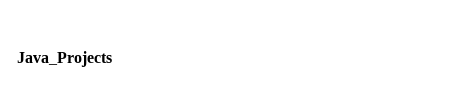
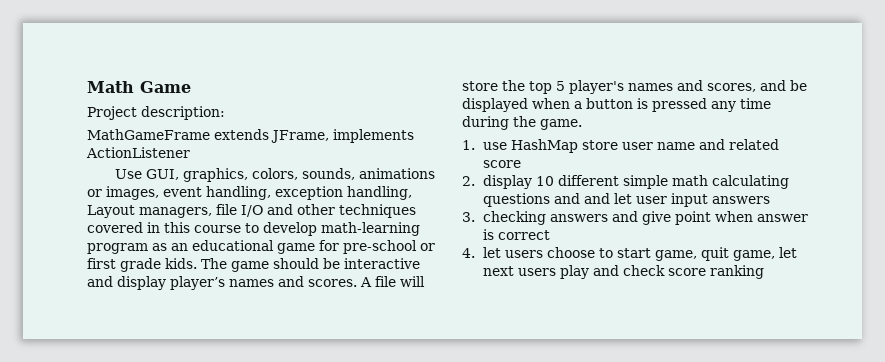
[17,51,112,67] Java_Projects -> [87,81,191,93] [87,106,225,120] [87,129,414,143] [86,147,190,158] [114,168,435,182] [87,186,412,200] [87,204,416,218] [87,222,420,236] [87,240,435,254] [87,258,420,272] [87,276,425,290] [462,80,807,94] [462,98,771,112] [462,116,582,130] [462,139,780,153] [483,160,522,168] [462,175,790,189] [483,193,771,207] [462,211,809,225] [483,229,551,240] [462,247,798,261] [483,265,765,279] Math Game // Project description: // MathGameFrame extends JFrame, implements ActionListener // Use GUI, graphics, colors, sounds, animations or images, event handling, exception handling, Layout managers, file I/O and other techniques covered in this course to develop math-learning program as an educational game for pre-school or first grade kids. The game should be interactive and display player’s names and scores. A file will store the top 5 player's names and scores, and be displayed when a button is pressed any time during the game. // 1. use HashMap store user name and related score // 2. display 10 different simple math calculating questions and and let user input answers // 3. checking answers and give point when answer is correct // 4. let users choose to start game, quit game, let next users play and check score ranking

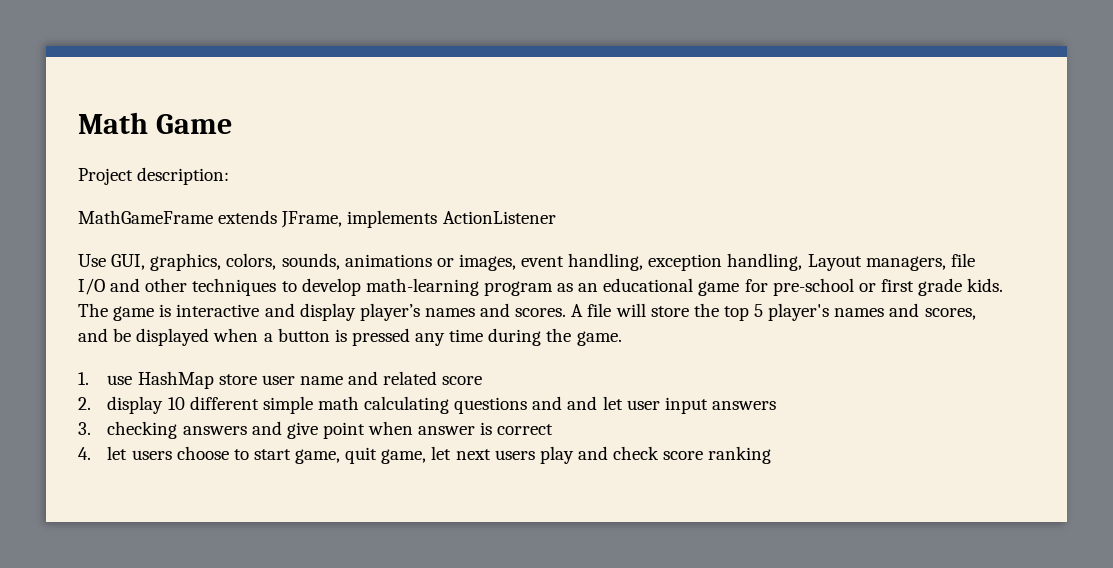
[87,222,241,233] covered in this course -> (277, 287) none
[273,258,340,269] should be -> [159,304,172,317] is

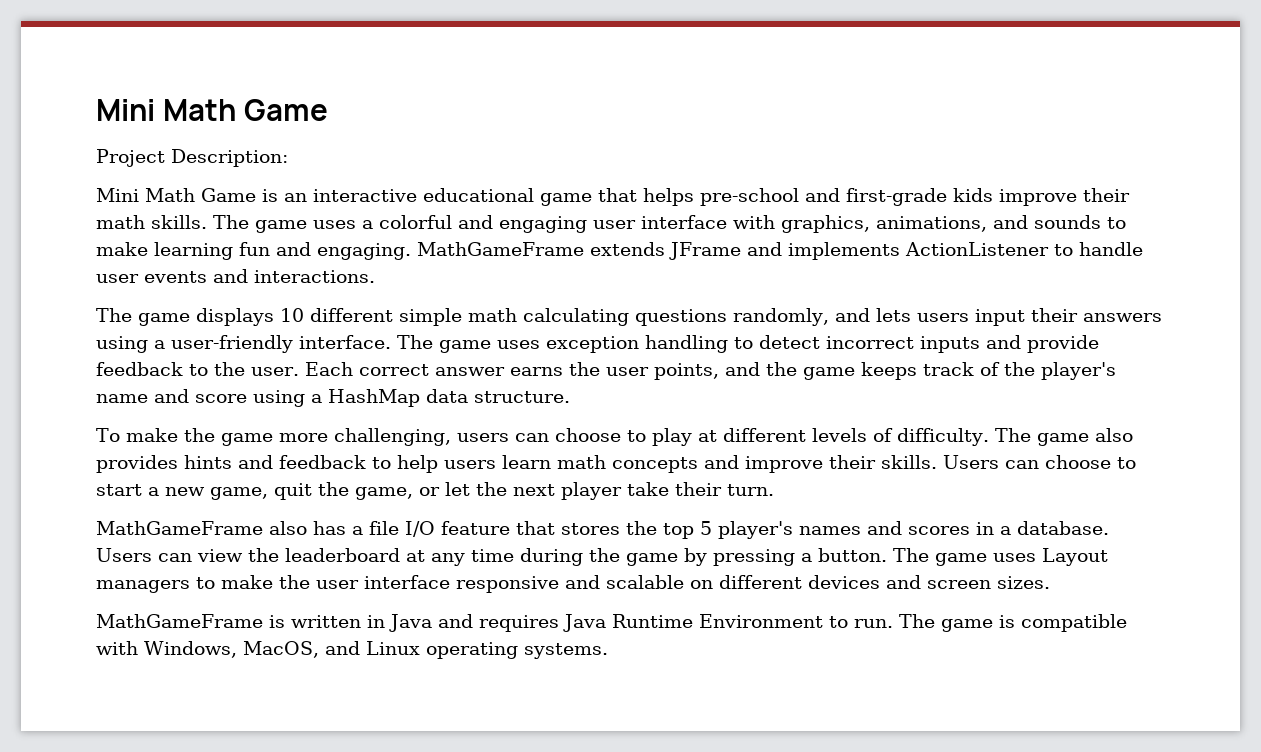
(78, 123) none -> [96,99,155,121] Mini
[137,167,230,185] [78,210,556,228] [78,253,975,271] [78,278,1004,296] [78,303,689,321] description: // MathGameFrame extends JFrame, implements ActionListener // Use GUI, graphics, colors, sounds, animations or images, event handling, exception handling, Layout managers, file I/O and other techniques to develop math-learning program as an educational game for pre-school or first grade kids. The game is interactive and display player’s names and scores. A file will store -> [171,149,288,167] [96,188,1130,206] [96,215,1126,233] [96,242,1143,260] [96,269,375,283] [96,308,1162,326] [96,335,1099,353] [96,362,1116,380] [96,389,570,407] [96,428,1133,446] [96,455,1136,473] [96,482,774,500] [96,521,620,537] Description: // Mini Math Game is an interactive educational game that helps pre-school and first-grade kids improve their math skills. The game uses a colorful and engaging user interface with graphics, animations, and sounds to make learning fun and engaging. MathGameFrame extends JFrame and implements ActionListener to handle user events and interactions. // The game displays 10 different simple math calculating questions randomly, and lets users input their answers using a user-friendly interface. The game uses exception handling to detect incorrect inputs and provide feedback to the user. Each correct answer earns the user points, and the game keeps track of the player's name and score using a HashMap data structure. // To make the game more challenging, users can choose to play at different levels of difficulty. The game also provides hints and feedback to help users learn math concepts and improve their skills. Users can choose to start a new game, quit the game, or let the next player take their turn. // MathGameFrame also has a file I/O feature that stores
[924,308,976,320] [78,328,622,346] [78,371,483,389] [78,396,776,414] [78,421,554,439] [78,446,772,464] scores, and be displayed when a button is pressed any time during the game. // 1. use HashMap store user name and related score // 2. display 10 different simple math calculating questions and and let user input answers // 3. checking answers and give point when answer is correct // 4. let users choose to start game, quit game, let next users play and check score ranking -> [908,521,1109,535] [96,548,1108,566] [96,575,1050,593] [96,614,1127,632] [96,641,608,659] scores in a database. Users can view the leaderboard at any time during the game by pressing a button. The game uses Layout managers to make the user interface responsive and scalable on different devices and screen sizes. // MathGameFrame is written in Java and requires Java Runtime Environment to run. The game is compatible with Windows, MacOS, and Linux operating systems.

